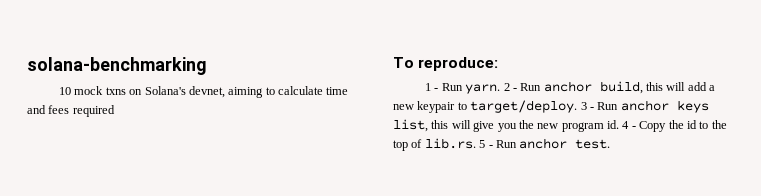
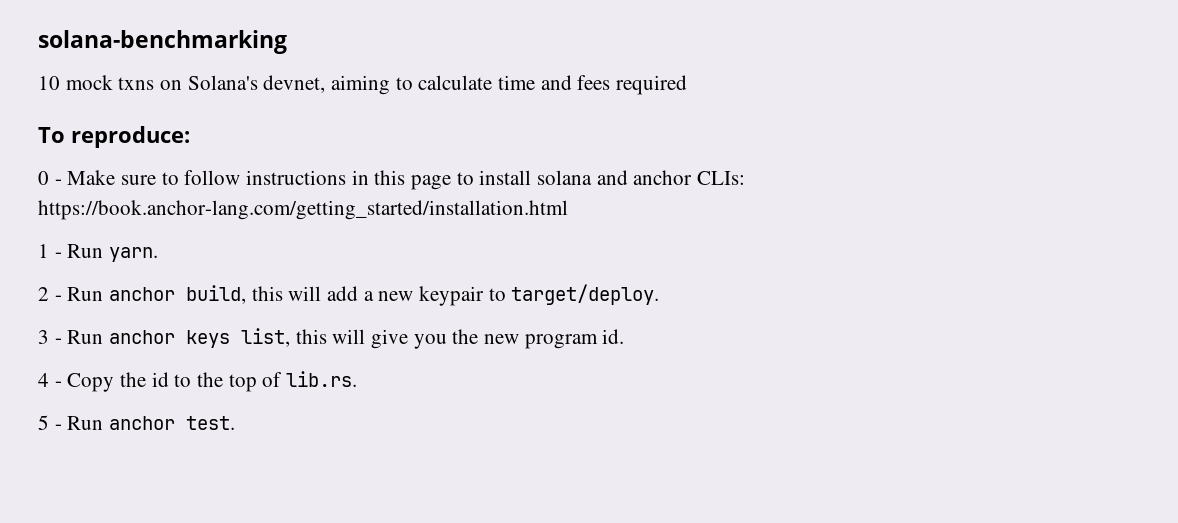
(499, 64) none -> [38,170,746,190] [38,200,568,220] // 0 - Make sure to follow instructions in this page to install solana and anchor CLIs: https://book.anchor-lang.com/getting_started/installation.html
(501, 89) none -> (159, 254) //
(578, 106) none -> (660, 294) //
(619, 124) none -> (625, 336) //
(476, 143) none -> (358, 379) //

